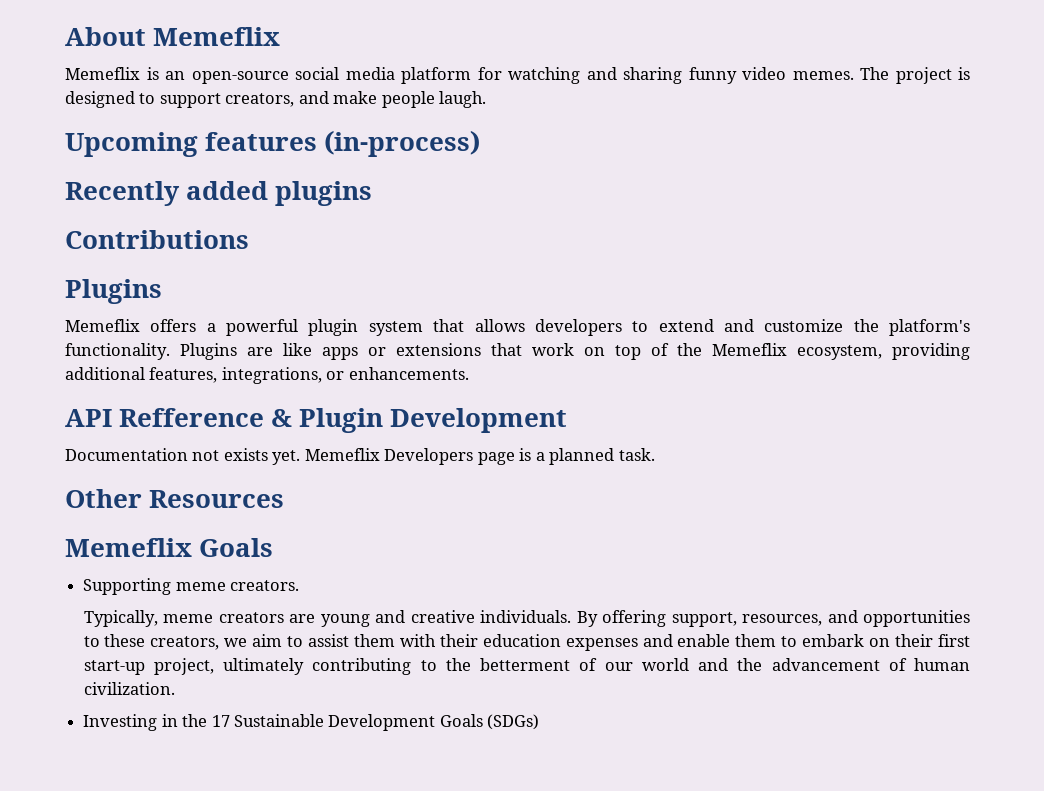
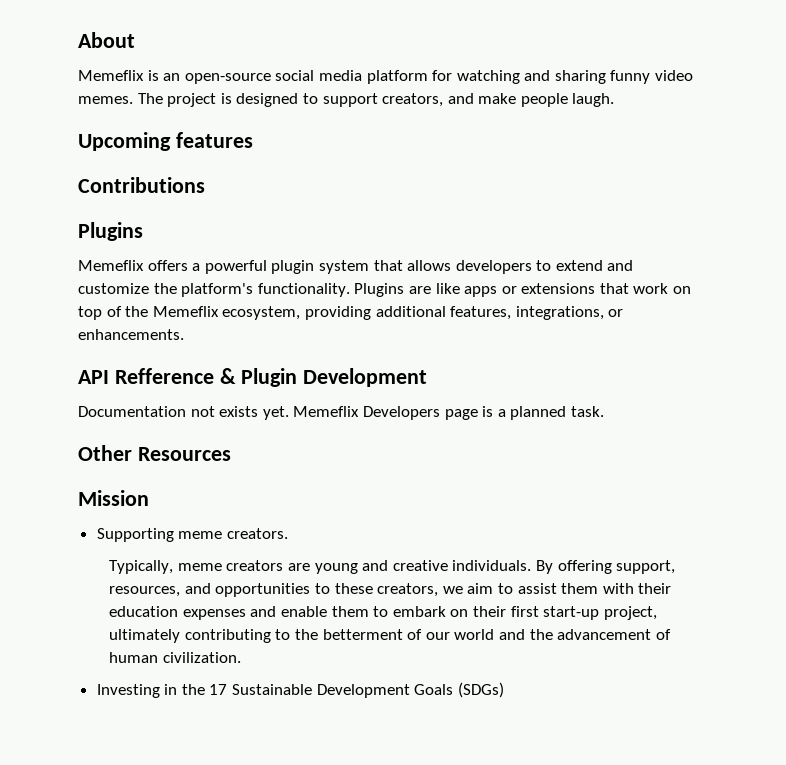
[153,27,281,46] Memeflix -> (135, 40) none
[324,130,481,157] [65,181,373,206] (in-process) // Recently added plugins -> (253, 140) none
[65,538,274,557] Memeflix Goals -> [78,490,149,506] Mission

